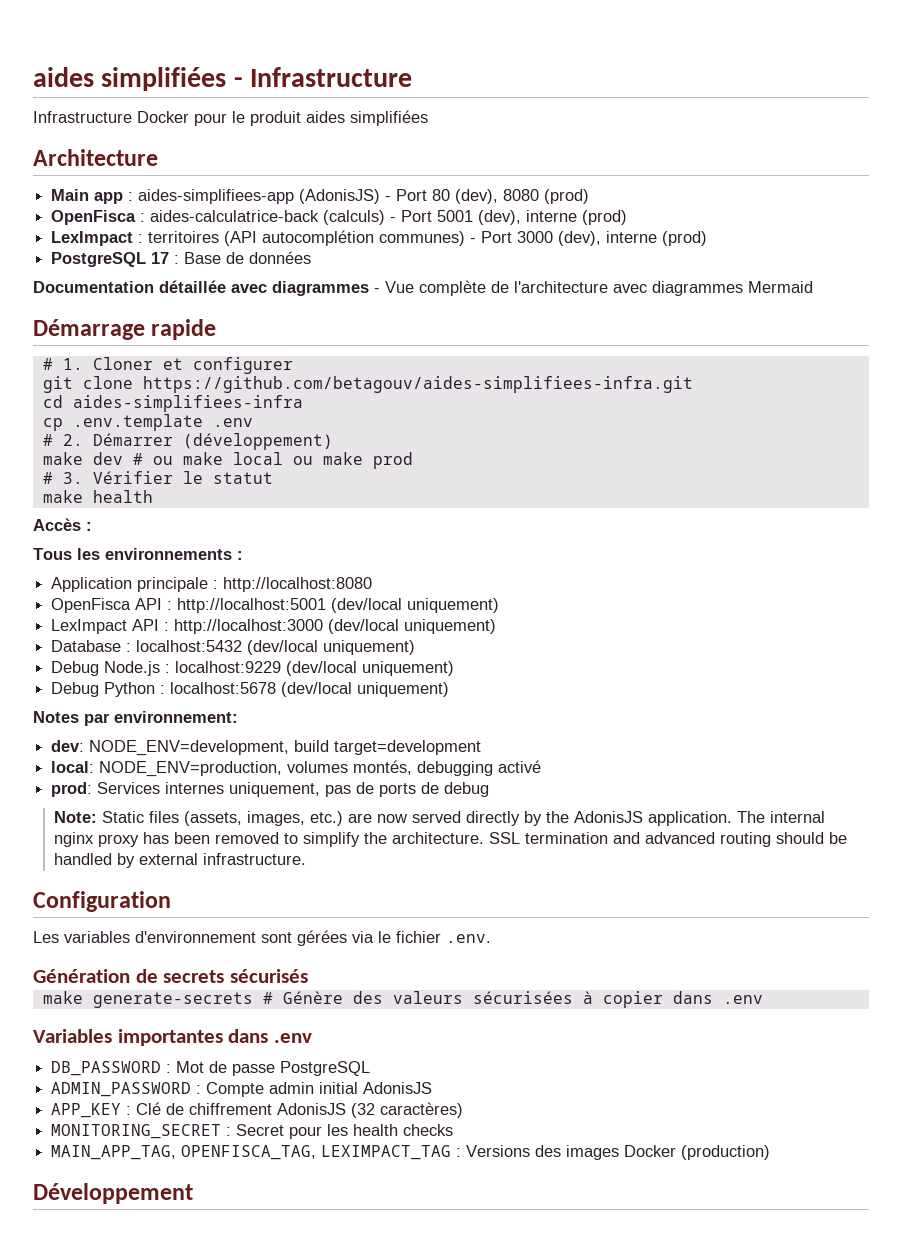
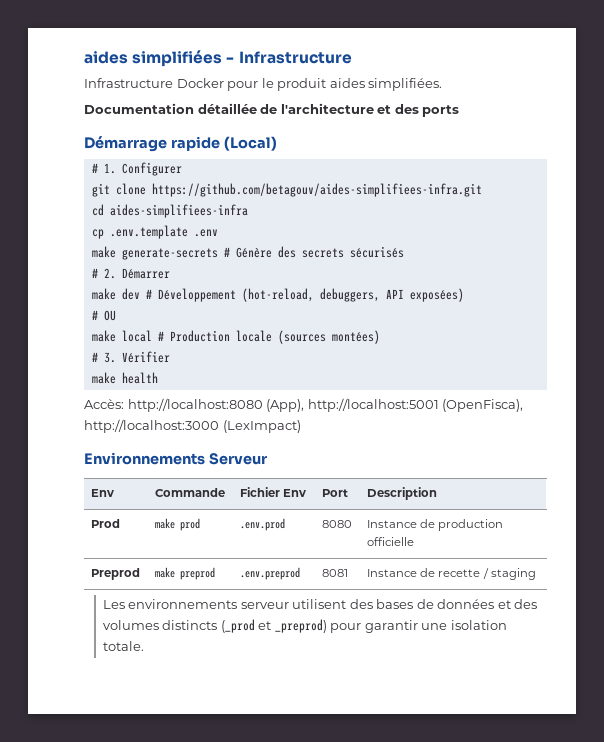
[350,110,428,126] [33,149,158,166] [51,189,590,204] [51,210,628,225] [51,230,708,246] [51,251,312,267] [33,280,813,296] simplifiées // Architecture // Main app : aides-simplifiees-app (AdonisJS) - Port 80 (dev), 8080 (prod) // OpenFisca : aides-calculatrice-back (calculs) - Port 5001 (dev), interne (prod) // LexImpact : territoires (API autocomplétion communes) - Port 3000 (dev), interne (prod) // PostgreSQL 17 : Base de données // Documentation détaillée avec diagrammes - Vue complète de l'architecture avec diagrammes Mermaid -> [368,78,443,91] [84,103,460,117] simplifiées. // Documentation détaillée de l'architecture et des ports
(217, 329) none -> [223,136,277,151] (Local)
[92,357,293,374] Cloner et configurer -> [121,162,182,176] Configurer
[42,433,333,450] [42,452,413,469] [42,471,273,484] [42,490,153,503] [33,518,92,531] [33,548,243,560] [51,577,373,592] [51,598,500,613] [51,619,497,634] [51,640,416,655] [51,661,455,676] [51,682,450,697] [33,711,238,726] [51,740,482,756] [51,760,542,777] [51,782,490,797] [54,811,826,826] [54,832,848,847] [54,853,307,868] [33,891,171,912] [33,930,491,946] [33,969,308,983] // # 2. Démarrer (développement) // make dev # ou make local ou make prod // # 3. Vérifier le statut // make health // Accès : // Tous les environnements : // Application principale : http://localhost:8080 // OpenFisca API : http://localhost:5001 (dev/local uniquement) // LexImpact API : http://localhost:3000 (dev/local uniquement) // Database : localhost:5432 (dev/local uniquement) // Debug Node.js : localhost:9229 (dev/local uniquement) // Debug Python : localhost:5678 (dev/local uniquement) // Notes par environnement: // dev: NODE_ENV=development, build target=development // local: NODE_ENV=production, volumes montés, debugging activé // prod: Services internes uniquement, pas de ports de debug // Note: Static files (assets, images, etc.) are now served directly by the AdonisJS application. The internal nginx proxy has been removed to simplify the architecture. SSL termination and advanced routing should be handled by external infrastructure. // Configuration // Les variables d'environnement sont gérées via le fichier .env. // Génération de secrets sécurisés -> (218, 233) none
[392,991,763,1008] [33,1029,312,1046] [51,1061,371,1076] [51,1082,433,1097] [51,1102,464,1118] [51,1124,454,1139] [51,1145,771,1160] [33,1183,193,1204] valeurs sécurisées à copier dans .env // Variables importantes dans .env // DB_PASSWORD : Mot de passe PostgreSQL // ADMIN_PASSWORD : Compte admin initial AdonisJS // APP_KEY : Clé de chiffrement AdonisJS (32 caractères) // MONITORING_SECRET : Secret pour les health checks // MAIN_APP_TAG, OPENFISCA_TAG, LEXIMPACT_TAG : Versions des images Docker (production) // Développement -> [301,246,404,258] [91,268,170,279] [91,288,464,302] [91,310,116,321] [91,330,380,344] [91,351,170,363] [91,372,158,384] [84,398,524,412] [84,419,301,433] [84,452,267,465] [91,489,115,497] [155,488,226,497] [240,487,307,497] [322,489,349,497] [367,487,438,500] [91,519,121,528] [155,518,201,531] [240,518,286,531] [322,520,353,528] [367,519,504,531] [367,537,415,546] [91,568,141,580] [155,567,216,580] [240,567,301,580] [322,569,349,577] [367,568,536,580] [102,599,538,609] [102,619,507,633] [102,641,144,651] secrets sécurisés // # 2. Démarrer // make dev # Développement (hot-reload, debuggers, API exposées) // # OU // make local # Production locale (sources montées) // # 3. Vérifier // make health // Accès: http://localhost:8080 (App), http://localhost:5001 (OpenFisca), http://localhost:3000 (LexImpact) // Environnements Serveur // Env | Commande | Fichier Env | Port | Description // Prod | make prod | .env.prod | 8080 | Instance de production officielle // Preprod | make preprod | .env.preprod | 8081 | Instance de recette / staging // Les environnements serveur utilisent des bases de données et des volumes distincts (_prod et _preprod) pour garantir une isolation totale.

